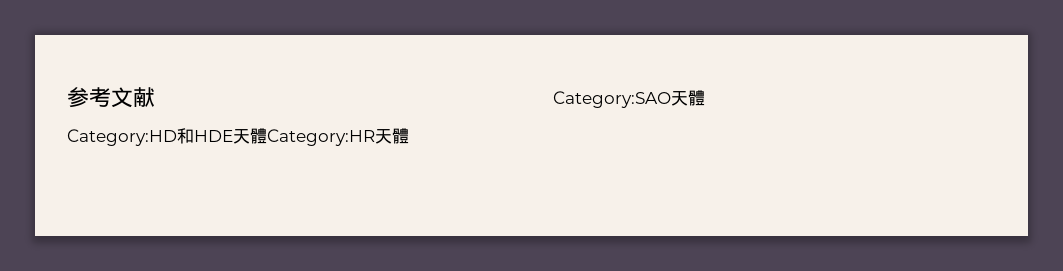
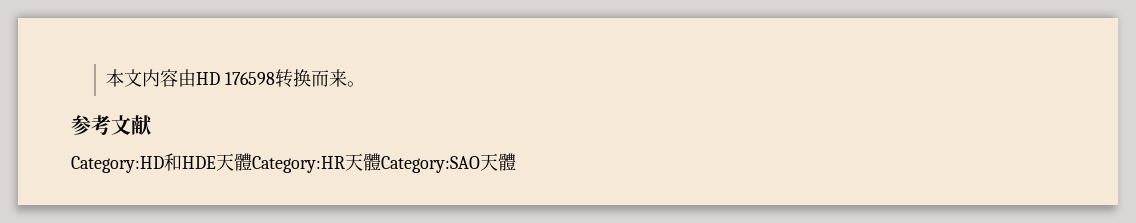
(67, 97) none -> [106,69,366,88] 本文内容由HD 176598转换而来。 //

